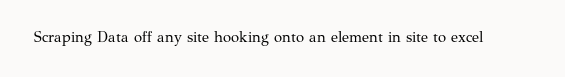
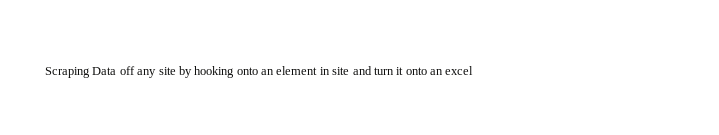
(209, 37) none -> [178,66,192,78] by
[433,34,446,43] to -> [352,66,443,75] and turn it onto an

